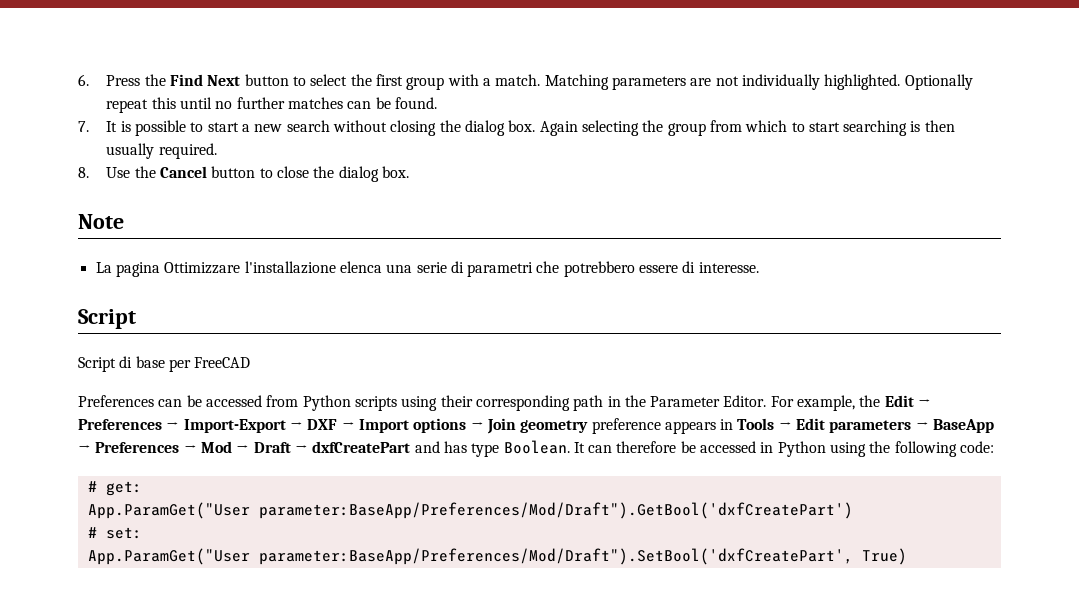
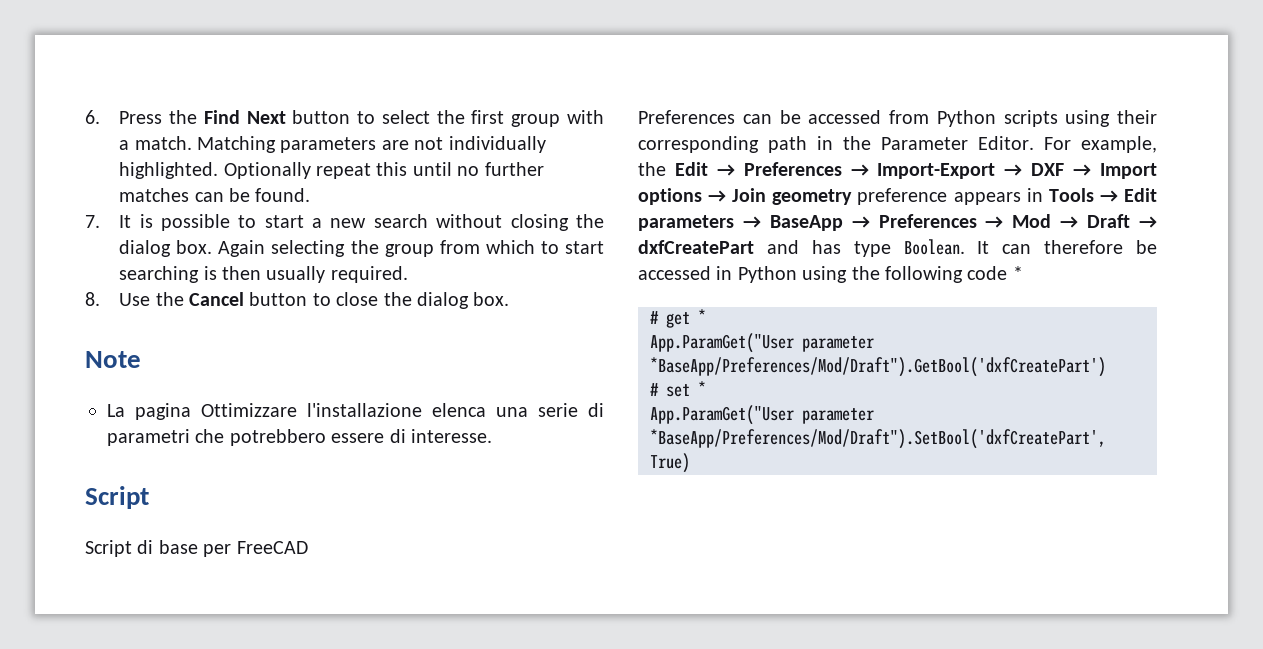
[960,441,995,453] [87,481,142,496] [87,502,853,519] [87,527,142,539] [87,548,853,565] code: // # get: // App.ParamGet("User parameter:BaseApp/Preferences/Mod/Draft").GetBool('dxfCreatePart') // # set: // App.ParamGet("User parameter:BaseApp/Preferences/Mod/Draft").SetBool('dxfCreatePart', -> [967,266,1023,280] [650,309,706,328] [650,333,874,353] [650,357,1106,377] [650,381,706,397] [650,405,874,425] [650,429,1106,449] code * // # get * // App.ParamGet("User parameter *BaseApp/Preferences/Mod/Draft").GetBool('dxfCreatePart') // # set * // App.ParamGet("User parameter *BaseApp/Preferences/Mod/Draft").SetBool('dxfCreatePart',

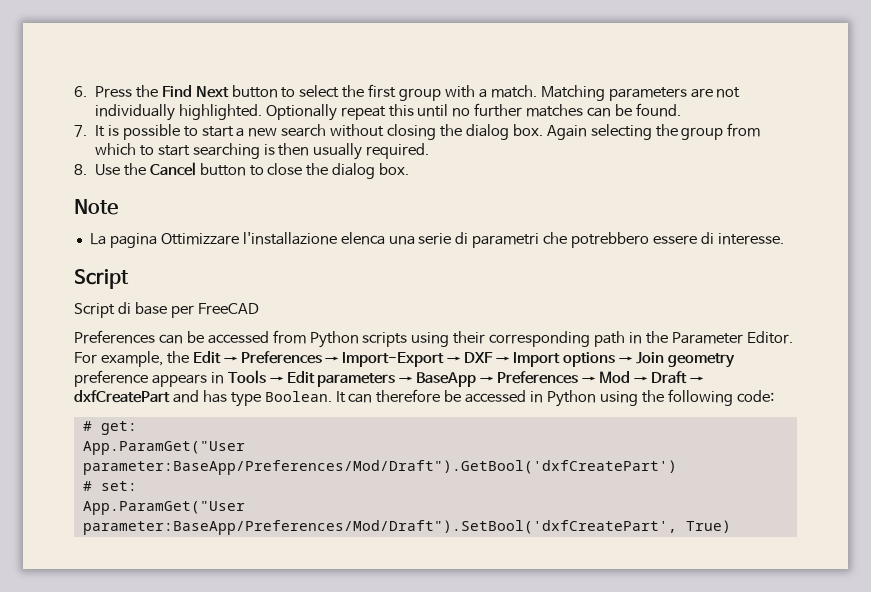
[967,266,1023,280] [650,309,706,328] [650,333,874,353] [650,357,1106,377] [650,381,706,397] [650,405,874,425] [650,429,1106,449] code * // # get * // App.ParamGet("User parameter *BaseApp/Preferences/Mod/Draft").GetBool('dxfCreatePart') // # set * // App.ParamGet("User parameter *BaseApp/Preferences/Mod/Draft").SetBool('dxfCreatePart', -> [736,390,774,402] [82,421,137,435] [82,441,245,455] [82,460,677,475] [82,481,137,491] [82,501,245,515] [82,520,677,535] code: // # get: // App.ParamGet("User parameter:BaseApp/Preferences/Mod/Draft").GetBool('dxfCreatePart') // # set: // App.ParamGet("User parameter:BaseApp/Preferences/Mod/Draft").SetBool('dxfCreatePart',

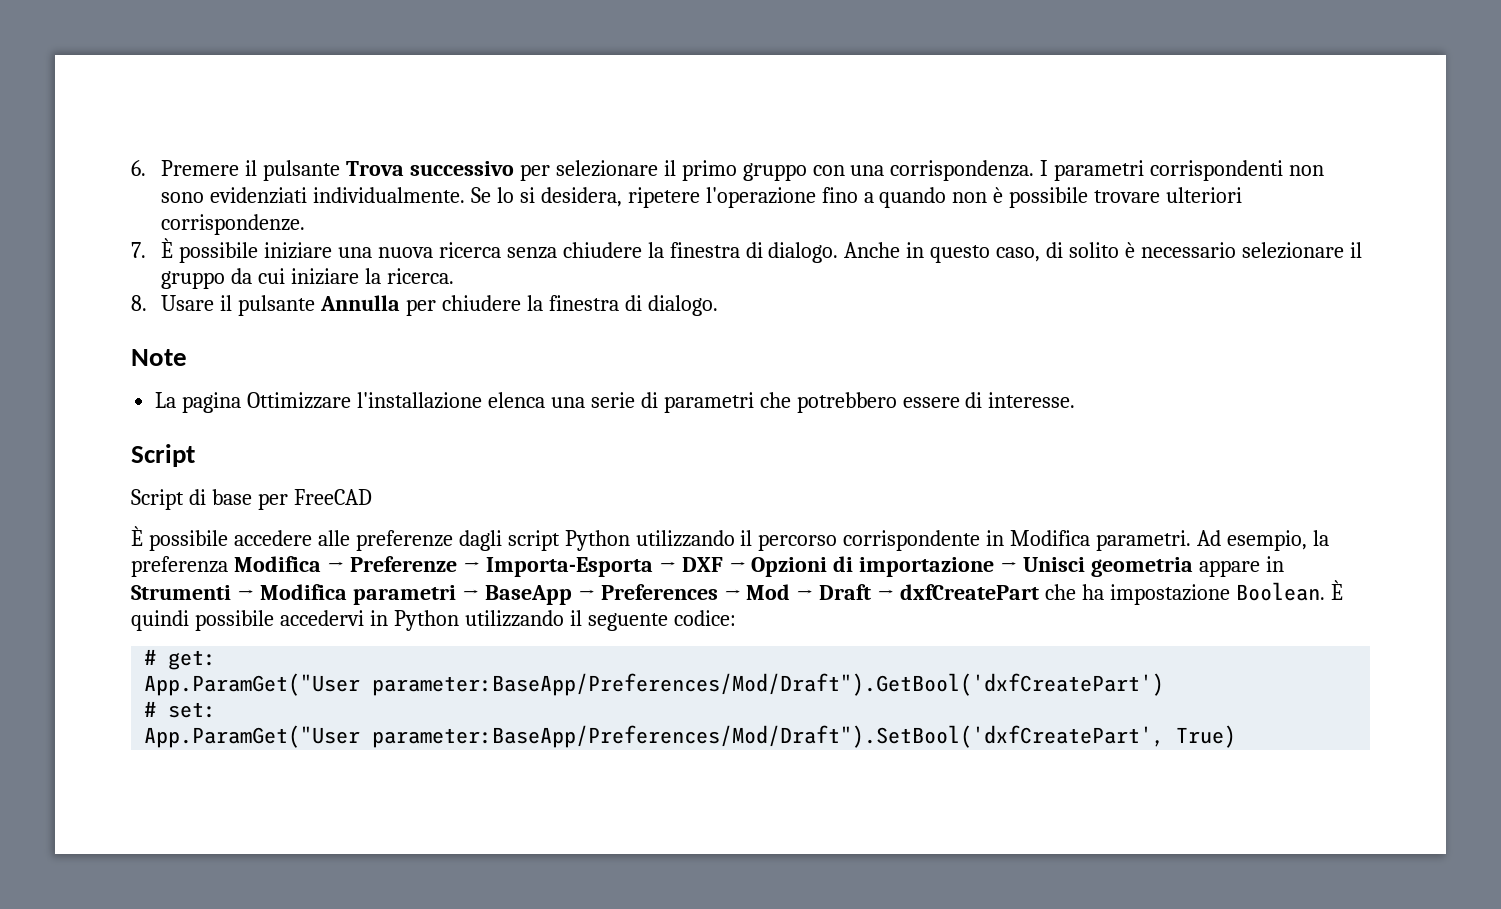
[94,84,741,101] [94,103,681,121] [74,123,761,140] [94,143,430,160] [74,162,410,179] Press the Find Next button to select the first group with a match. Matching parameters are not individually highlighted. Optionally repeat this until no further matches can be found. // 7. It is possible to start a new search without closing the dialog box. Again selecting the group from which to start searching is then usually required. // 8. Use the Cancel button to close the dialog box. -> [161,160,1325,181] [161,187,1243,208] [161,214,306,235] [131,238,1362,263] [161,268,454,289] [131,295,718,316] Premere il pulsante Trova successivo per selezionare il primo gruppo con una corrispondenza. I parametri corrispondenti non sono evidenziati individualmente. Se lo si desidera, ripetere l'operazione fino a quando non è possibile trovare ulteriori corrispondenze. // 7. È possibile iniziare una nuova ricerca senza chiudere la finestra di dialogo. Anche in questo caso, di solito è necessario selezionare il gruppo da cui iniziare la ricerca. // 8. Usare il pulsante Annulla per chiudere la finestra di dialogo.
[74,330,793,348] [74,351,735,368] [74,370,396,387] Preferences can be accessed from Python scripts using their corresponding path in the Parameter Editor. For example, the Edit → Preferences → Import-Export → DXF → Import options → Join geometry preference appears in Tools → Edit parameters -> [131,526,1329,551] [131,556,1285,577] [131,584,456,605] È possibile accedere alle preferenze dagli script Python utilizzando il percorso corrispondente in Modifica parametri. Ad esempio, la preferenza Modifica → Preferenze → Importa-Esporta → DXF → Opzioni di importazione → Unisci geometria appare in Strumenti → Modifica parametri
[172,389,774,407] and has type Boolean. It can therefore be accessed in Python using the following code: -> [1045,580,1343,605] [131,610,736,631] che ha impostazione Boolean. È quindi possibile accedervi in Python utilizzando il seguente codice:

